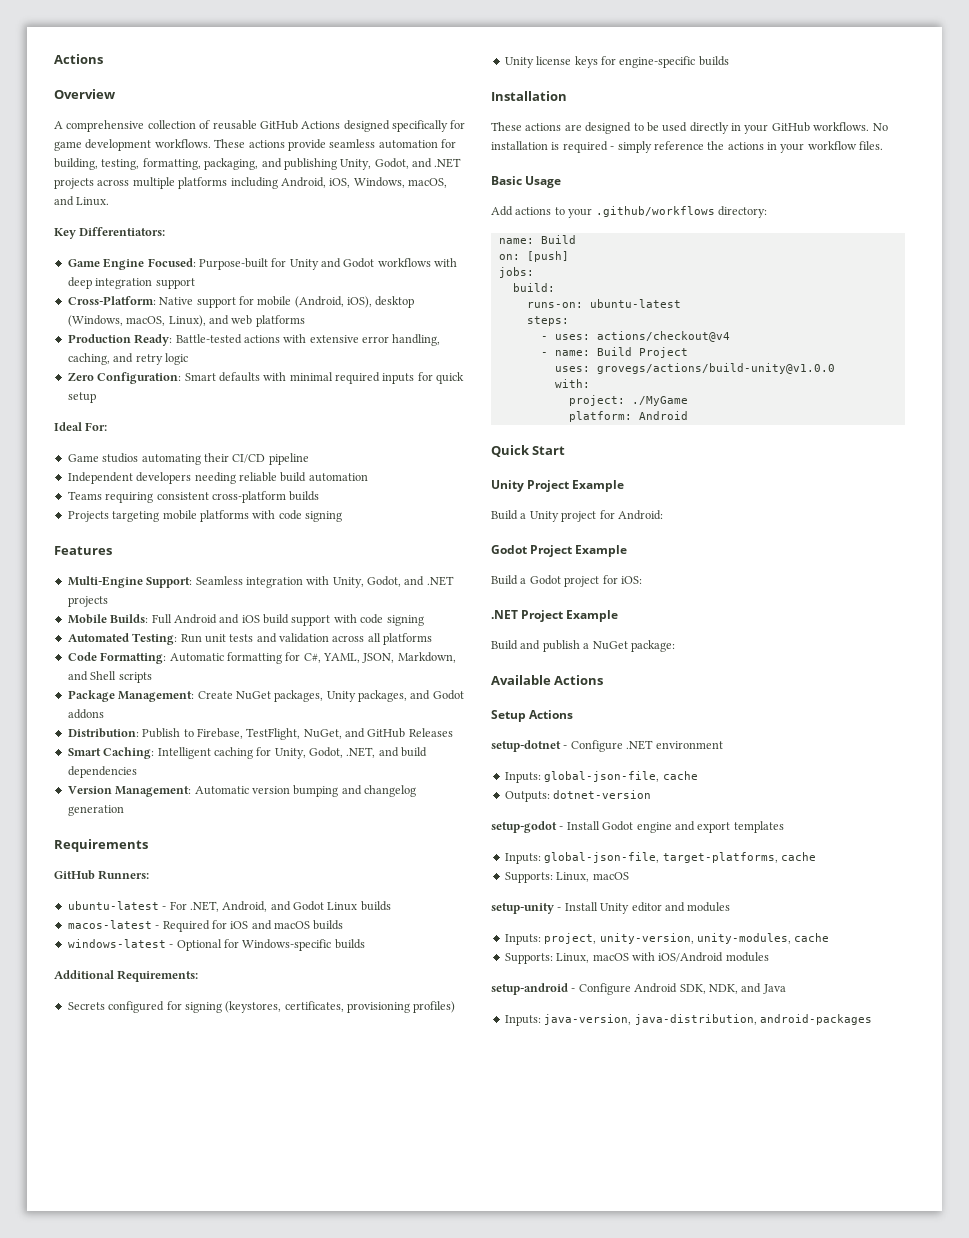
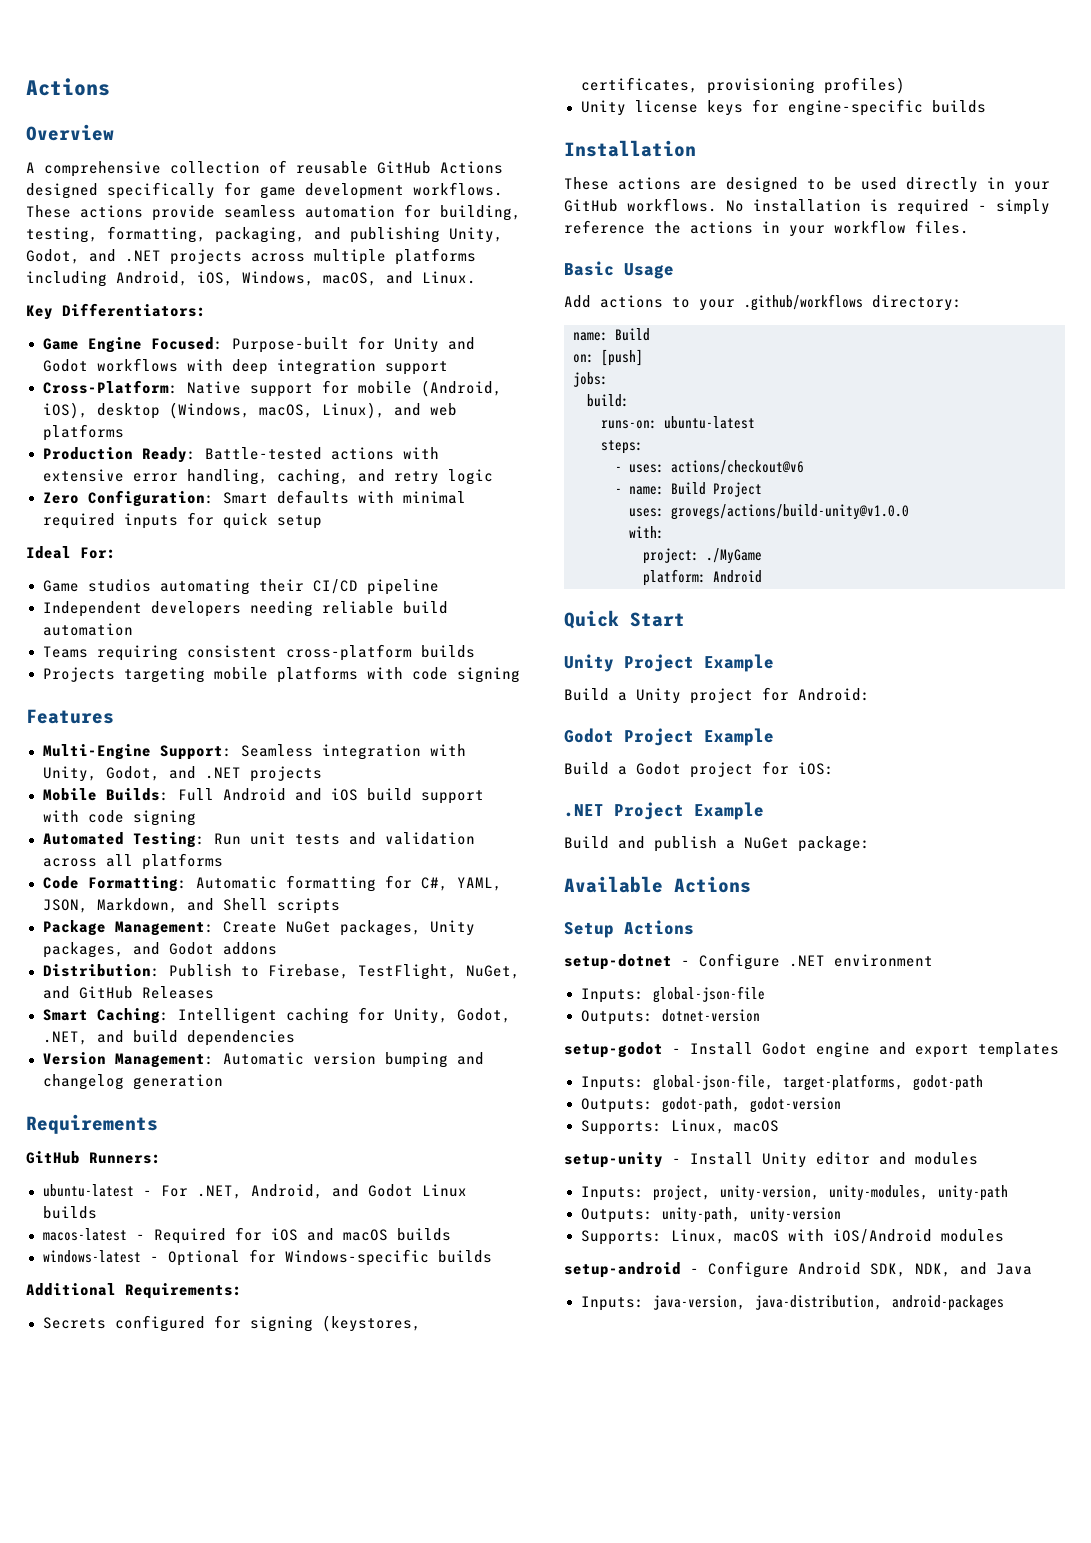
[596,331,730,342] actions/checkout@v4 -> [671,460,804,475] actions/checkout@v6
[544,771,698,782] global-json-file, cache -> [652,986,765,1003] global-json-file
[780,852,816,861] cache -> [912,1075,983,1091] [580,1097,841,1113] godot-path // Outputs: godot-path, godot-version
[794,933,830,942] cache -> [937,1185,1008,1201] [580,1207,841,1223] unity-path // Outputs: unity-path, unity-version

